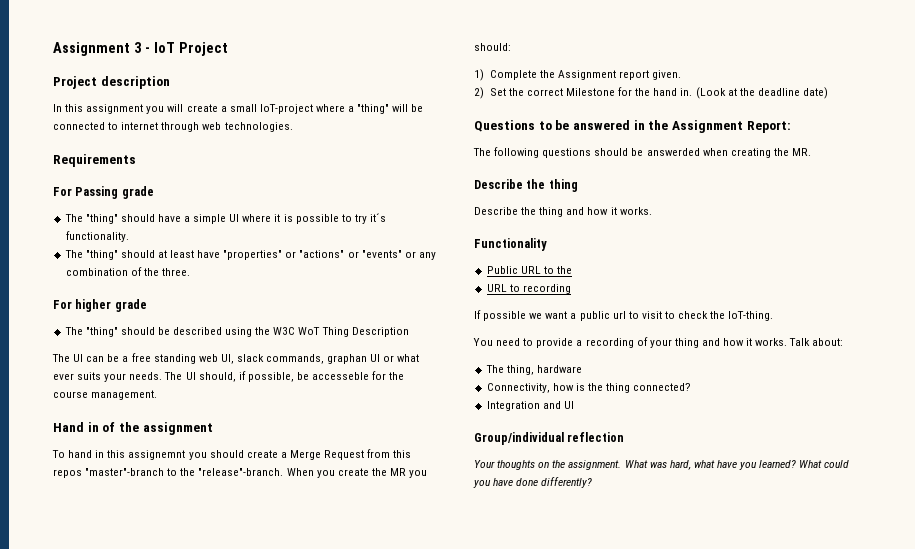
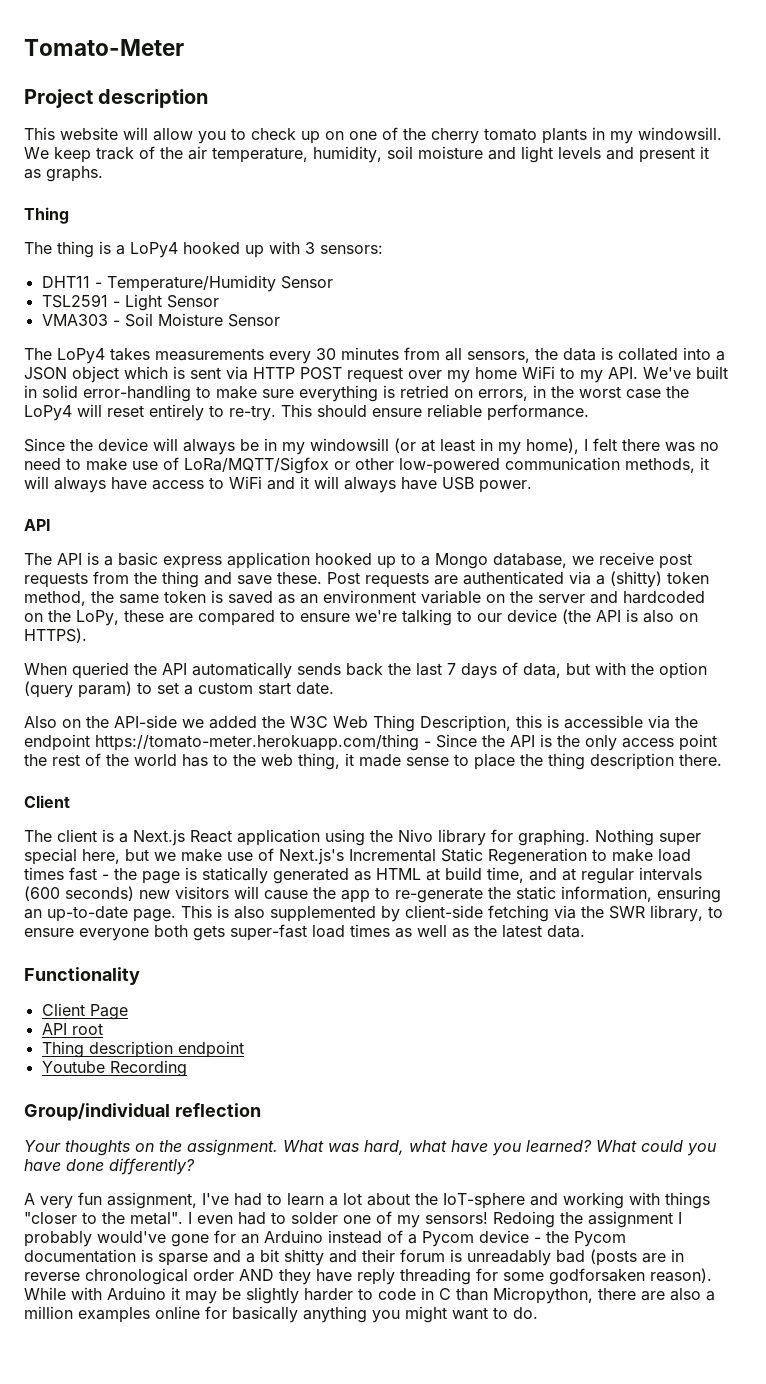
[53,42,228,56] [53,76,170,89] [53,104,424,114] [53,122,293,132] [53,154,136,167] [53,186,154,199] [64,213,387,224] [65,231,129,242] [64,250,436,260] [65,267,190,276] [53,299,147,312] [64,327,409,337] [52,353,420,364] [53,371,405,382] [53,390,158,400] [53,422,213,435] [52,449,412,460] [53,468,428,478] [474,43,511,51] [474,69,682,81] [474,87,829,99] [474,120,791,133] [473,147,811,158] [474,179,578,192] [474,207,652,217] [474,238,547,251] [486,266,572,274] [486,284,571,294] [474,310,774,321] [473,337,844,348] [485,365,582,375] [486,383,692,393] [486,401,574,411] Assignment 3 - IoT Project // Project description // In this assignment you will create a small IoT-project where a "thing" will be connected to internet through web technologies. // Requirements // For Passing grade // The "thing" should have a simple UI where it is possible to try it´s functionality. // The "thing" should at least have "properties" or "actions" or "events" or any combination of the three. // For higher grade // The "thing" should be described using the W3C WoT Thing Description // The UI can be a free standing web UI, slack commands, graphan UI or what ever suits your needs. The UI should, if possible, be accesseble for the course management. // Hand in of the assignment // To hand in this assignemnt you should create a Merge Request from this repos "master"-branch to the "release"-branch. When you create the MR you should: // 1) Complete the Assignment report given. // 2) Set the correct Milestone for the hand in. (Look at the deadline date) // Questions to be answered in the Assignment Report: // The following questions should be answerded when creating the MR. // Describe the thing // Describe the thing and how it works. // Functionality // Public URL to the // URL to recording // If possible we want a public url to visit to check the IoT-thing. // You need to provide a recording of your thing and how it works. Talk about: // The thing, hardware // Connectivity, how is the thing connected? // Integration and UI -> [24,39,184,56] [24,89,209,108] [24,127,722,144] [24,146,709,163] [24,166,103,182] [24,207,69,224] [24,241,383,258] [41,275,333,292] [41,294,219,311] [41,313,280,327] [24,347,725,364] [24,366,728,383] [24,385,689,402] [24,404,589,421] [24,438,719,455] [24,457,709,474] [24,476,532,493] [24,519,51,531] [24,552,692,569] [24,571,709,588] [24,590,705,606] [24,609,698,626] [24,628,87,643] [24,662,707,679] [24,681,334,698] [24,715,698,732] [24,734,717,751] [24,753,722,770] [24,795,70,808] [24,829,701,846] [24,848,691,865] [24,867,702,884] [24,886,721,903] [24,905,723,922] [24,924,585,941] [24,967,140,985] [41,1003,128,1020] [41,1023,103,1035] [41,1041,244,1058] [41,1060,187,1077] Tomato-Meter // Project description // This website will allow you to check up on one of the cherry tomato plants in my windowsill. We keep track of the air temperature, humidity, soil moisture and light levels and present it as graphs. // Thing // The thing is a LoPy4 hooked up with 3 sensors: // DHT11 - Temperature/Humidity Sensor // TSL2591 - Light Sensor // VMA303 - Soil Moisture Sensor // The LoPy4 takes measurements every 30 minutes from all sensors, the data is collated into a JSON object which is sent via HTTP POST request over my home WiFi to my API. We've built in solid error-handling to make sure everything is retried on errors, in the worst case the LoPy4 will reset entirely to re-try. This should ensure reliable performance. // Since the device will always be in my windowsill (or at least in my home), I felt there was no need to make use of LoRa/MQTT/Sigfox or other low-powered communication methods, it will always have access to WiFi and it will always have USB power. // API // The API is a basic express application hooked up to a Mongo database, we receive post requests from the thing and save these. Post requests are authenticated via a (shitty) token method, the same token is saved as an environment variable on the server and hardcoded on the LoPy, these are compared to ensure we're talking to our device (the API is also on HTTPS). // When queried the API automatically sends back the last 7 days of data, but with the option (query param) to set a custom start date. // Also on the API-side we added the W3C Web Thing Description, this is accessible via the endpoint https://tomato-meter.herokuapp.com/thing - Since the API is the only access point the rest of the world has to the web thing, it made sense to place the thing description there. // Client // The client is a Next.js React application using the Nivo library for graphing. Nothing super special here, but we make use of Next.js's Incremental Static Regeneration to make load times fast - the page is statically generated as HTML at build time, and at regular intervals (600 seconds) new visitors will cause the app to re-generate the static information, ensuring an up-to-date page. This is also supplemented by client-side fetching via the SWR library, to ensure everyone both gets super-fast load times as well as the latest data. // Functionality // Client Page // API root // Thing description endpoint // Youtube Recording
(593, 482) none -> [24,1192,710,1209] [24,1211,682,1228] [24,1230,626,1247] [24,1249,684,1266] [24,1268,712,1285] [24,1287,715,1304] [24,1306,538,1323] // A very fun assignment, I've had to learn a lot about the IoT-sphere and working with things "closer to the metal". I even had to solder one of my sensors! Redoing the assignment I probably would've gone for an Arduino instead of a Pycom device - the Pycom documentation is sparse and a bit shitty and their forum is unreadably bad (posts are in reverse chronological order AND they have reply threading for some godforsaken reason). While with Arduino it may be slightly harder to code in C than Micropython, there are also a million examples online for basically anything you might want to do.

